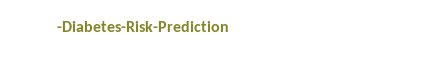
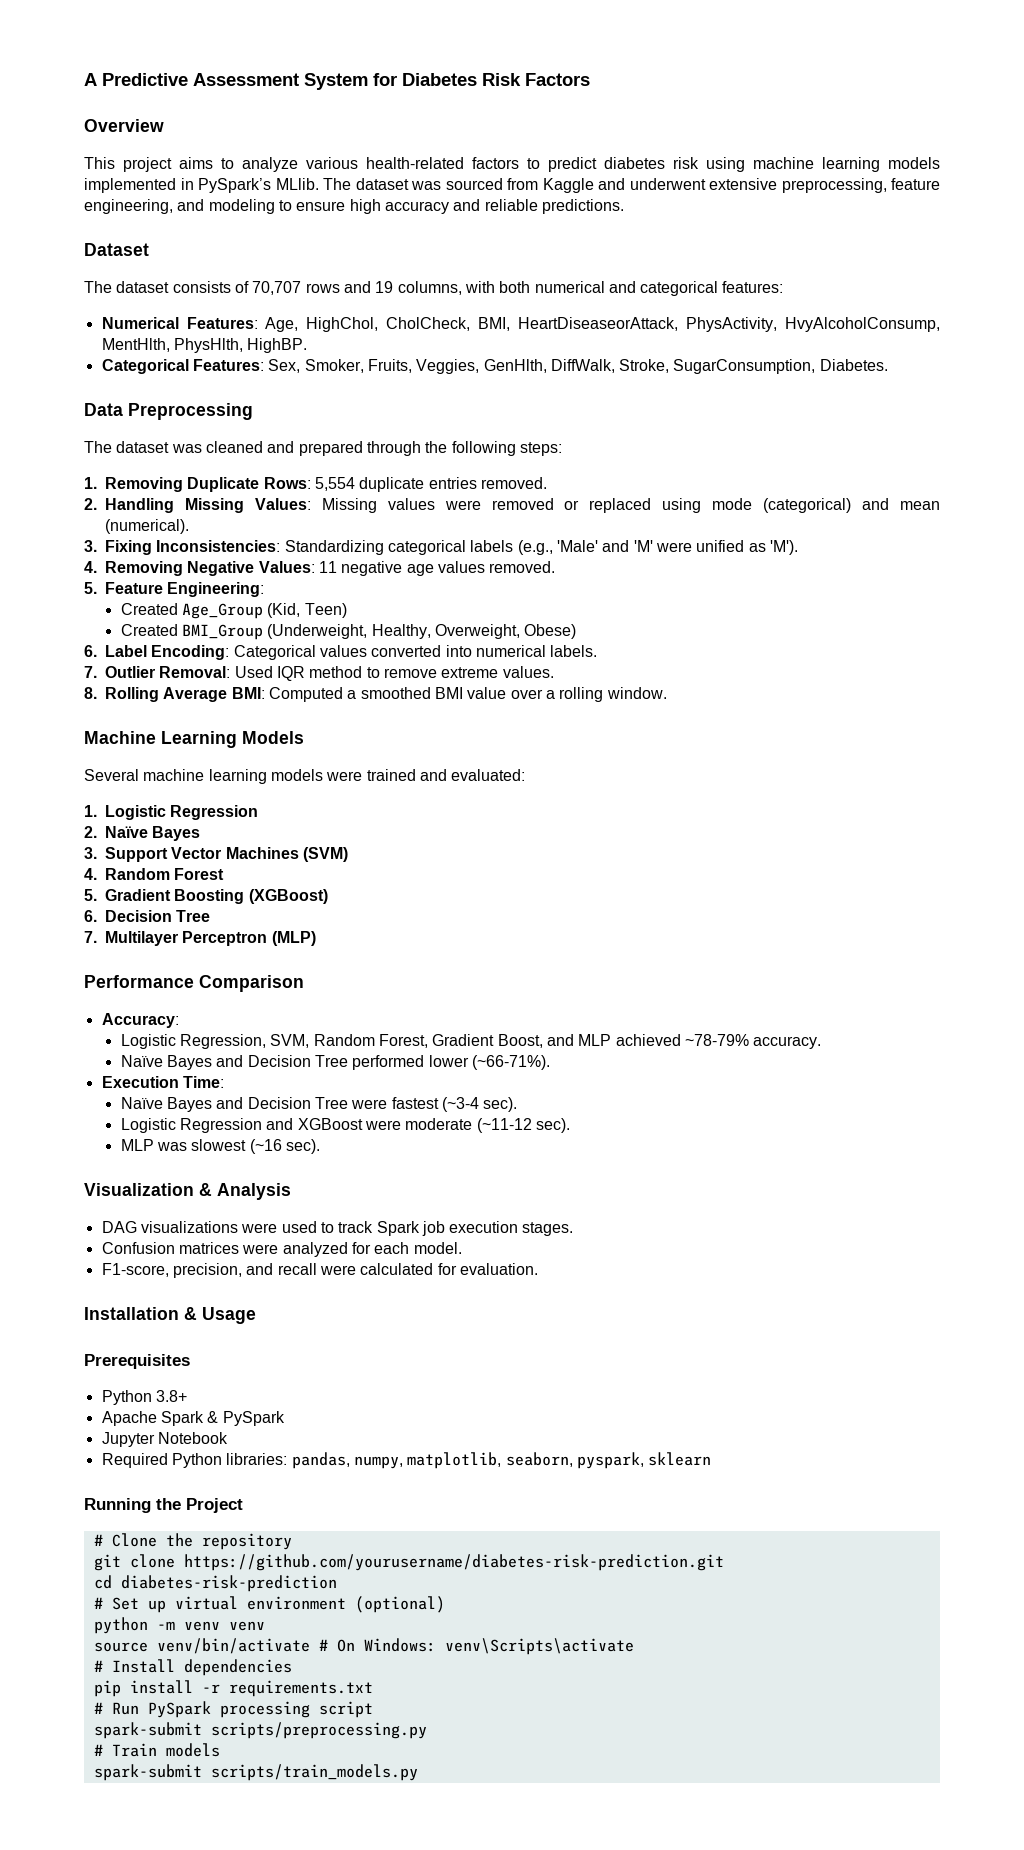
[57,21,229,32] -Diabetes-Risk-Prediction -> [84,73,590,90] [84,119,164,132] [84,157,940,172] [84,178,940,193] [84,199,624,214] [84,243,149,256] [84,281,784,296] [101,317,940,332] [101,338,308,353] [101,359,888,374] [84,403,253,420] [84,441,562,456] [84,477,547,492] [84,498,940,513] [105,519,189,534] [84,540,798,555] [84,561,556,576] [84,582,265,597] [120,603,347,619] [120,624,577,640] [84,645,598,660] [84,666,554,681] [84,687,667,702] [84,731,304,748] [84,769,526,784] [84,805,259,820] [84,826,201,841] [84,847,348,862] [84,868,225,880] [84,889,328,904] [84,910,211,922] [84,931,316,946] [84,975,304,992] [101,1013,179,1028] [120,1034,822,1049] [120,1055,550,1070] [101,1076,224,1088] [120,1097,518,1112] [120,1118,570,1133] [120,1139,320,1154] [84,1183,291,1200] [101,1221,574,1236] [101,1242,462,1257] [101,1263,538,1278] [84,1307,256,1324] [84,1354,190,1369] [101,1390,187,1405] [101,1411,285,1426] [101,1432,228,1447] [101,1452,712,1469] [84,1498,243,1513] [93,1533,292,1550] [93,1554,724,1571] [93,1575,337,1592] [93,1596,445,1613] [93,1617,265,1634] [93,1638,634,1655] [93,1659,292,1676] [93,1680,373,1697] [93,1701,373,1718] [93,1722,427,1739] [93,1743,220,1757] [93,1764,418,1781] A Predictive Assessment System for Diabetes Risk Factors // Overview // This project aims to analyze various health-related factors to predict diabetes risk using machine learning models implemented in PySpark’s MLlib. The dataset was sourced from Kaggle and underwent extensive preprocessing, feature engineering, and modeling to ensure high accuracy and reliable predictions. // Dataset // The dataset consists of 70,707 rows and 19 columns, with both numerical and categorical features: // Numerical Features: Age, HighChol, CholCheck, BMI, HeartDiseaseorAttack, PhysActivity, HvyAlcoholConsump, MentHlth, PhysHlth, HighBP. // Categorical Features: Sex, Smoker, Fruits, Veggies, GenHlth, DiffWalk, Stroke, SugarConsumption, Diabetes. // Data Preprocessing // The dataset was cleaned and prepared through the following steps: // 1. Removing Duplicate Rows: 5,554 duplicate entries removed. // 2. Handling Missing Values: Missing values were removed or replaced using mode (categorical) and mean (numerical). // 3. Fixing Inconsistencies: Standardizing categorical labels (e.g., 'Male' and 'M' were unified as 'M'). // 4. Removing Negative Values: 11 negative age values removed. // 5. Feature Engineering: // Created Age_Group (Kid, Teen) // Created BMI_Group (Underweight, Healthy, Overweight, Obese) // 6. Label Encoding: Categorical values converted into numerical labels. // 7. Outlier Removal: Used IQR method to remove extreme values. // 8. Rolling Average BMI: Computed a smoothed BMI value over a rolling window. // Machine Learning Models // Several machine learning models were trained and evaluated: // 1. Logistic Regression // 2. Naïve Bayes // 3. Support Vector Machines (SVM) // 4. Random Forest // 5. Gradient Boosting (XGBoost) // 6. Decision Tree // 7. Multilayer Perceptron (MLP) // Performance Comparison // Accuracy: // Logistic Regression, SVM, Random Forest, Gradient Boost, and MLP achieved ~78-79% accuracy. // Naïve Bayes and Decision Tree performed lower (~66-71%). // Execution Time: // Naïve Bayes and Decision Tree were fastest (~3-4 sec). // Logistic Regression and XGBoost were moderate (~11-12 sec). // MLP was slowest (~16 sec). // Visualization & Analysis // DAG visualizations were used to track Spark job execution stages. // Confusion matrices were analyzed for each model. // F1-score, precision, and recall were calculated for evaluation. // Installation & Usage // Prerequisites // Python 3.8+ // Apache Spark & PySpark // Jupyter Notebook // Required Python libraries: pandas, numpy, matplotlib, seaborn, pyspark, sklearn // Running the Project // # Clone the repository // git clone https://github.com/yourusername/diabetes-risk-prediction.git // cd diabetes-risk-prediction // # Set up virtual environment (optional) // python -m venv venv // source venv/bin/activate # On Windows: venv\Scripts\activate // # Install dependencies // pip install -r requirements.txt // # Run PySpark processing script // spark-submit scripts/preprocessing.py // # Train models // spark-submit scripts/train_models.py

